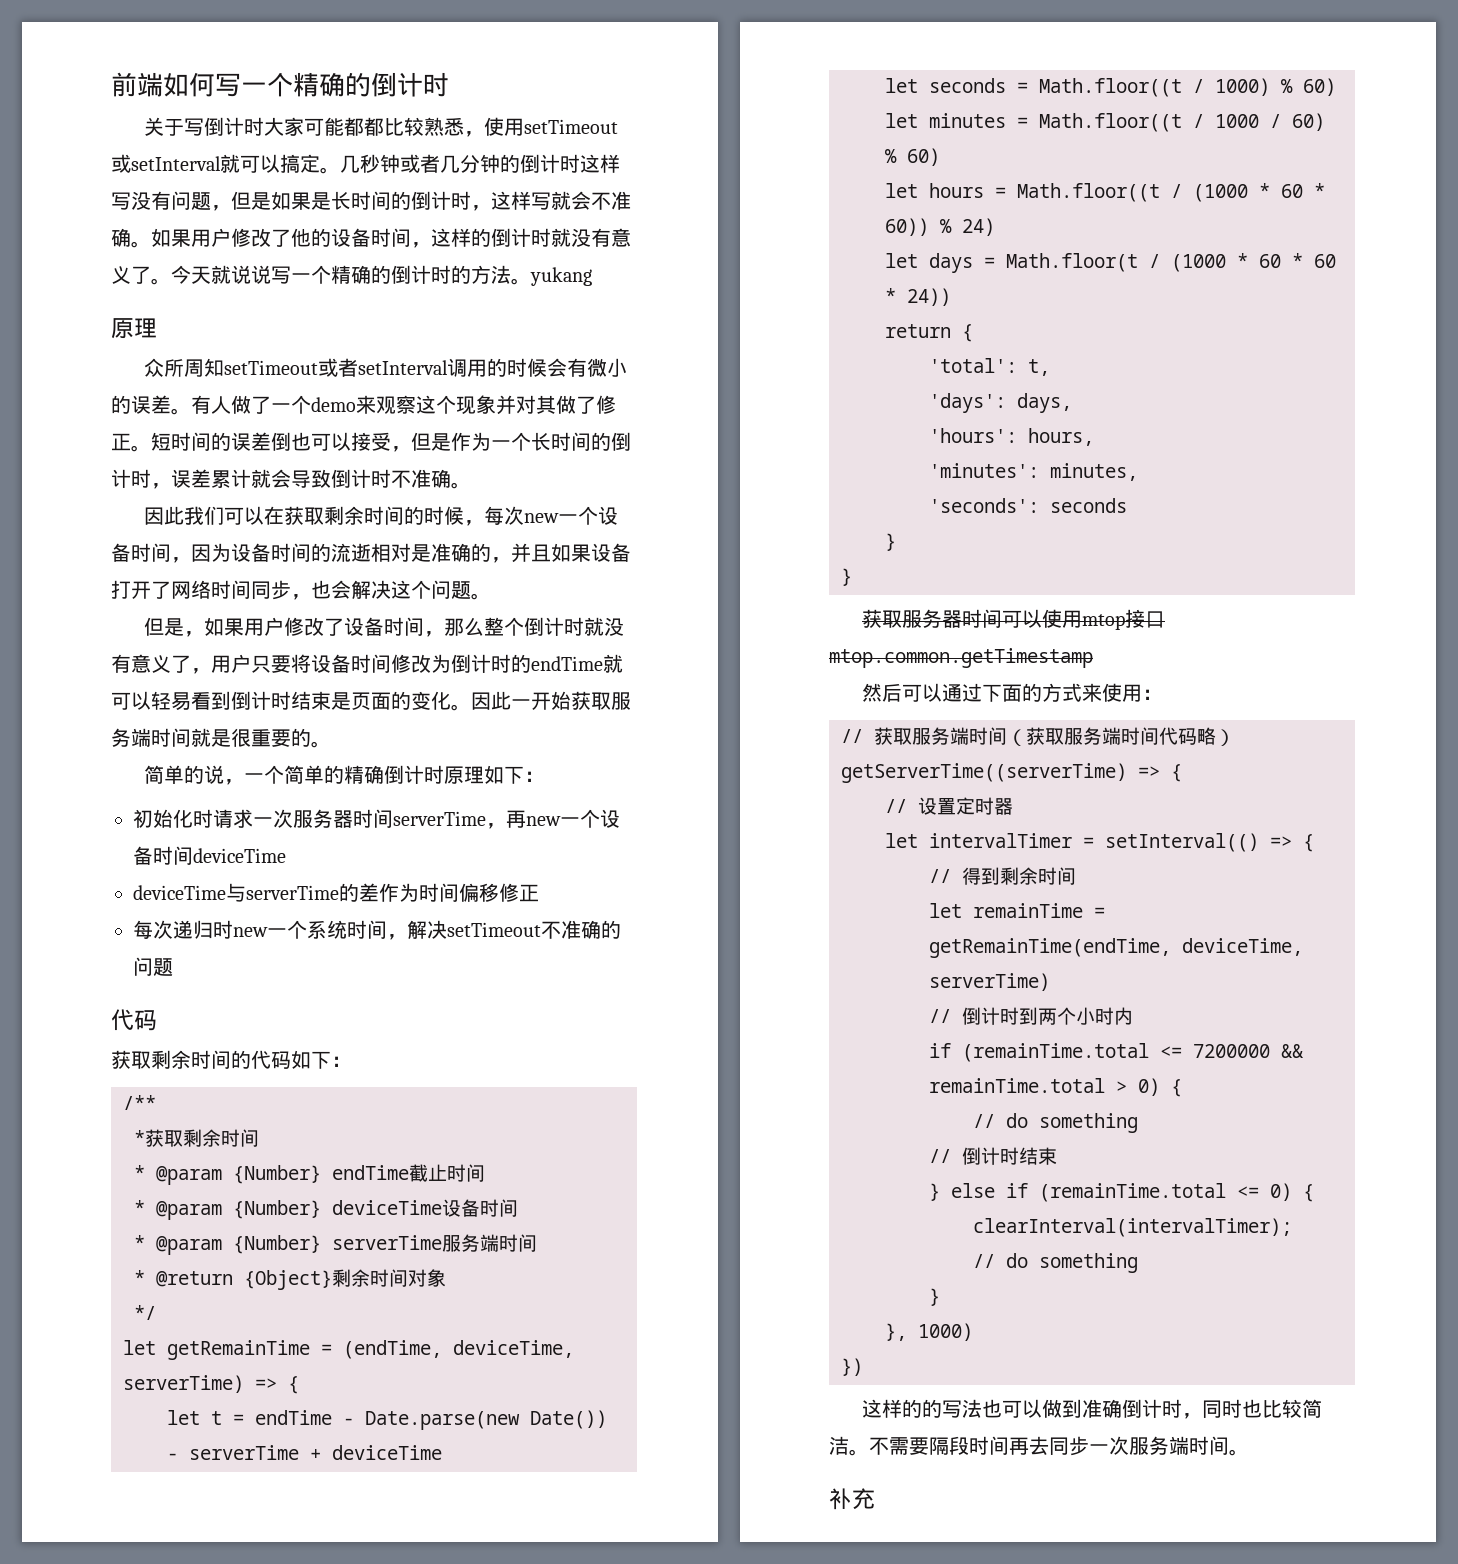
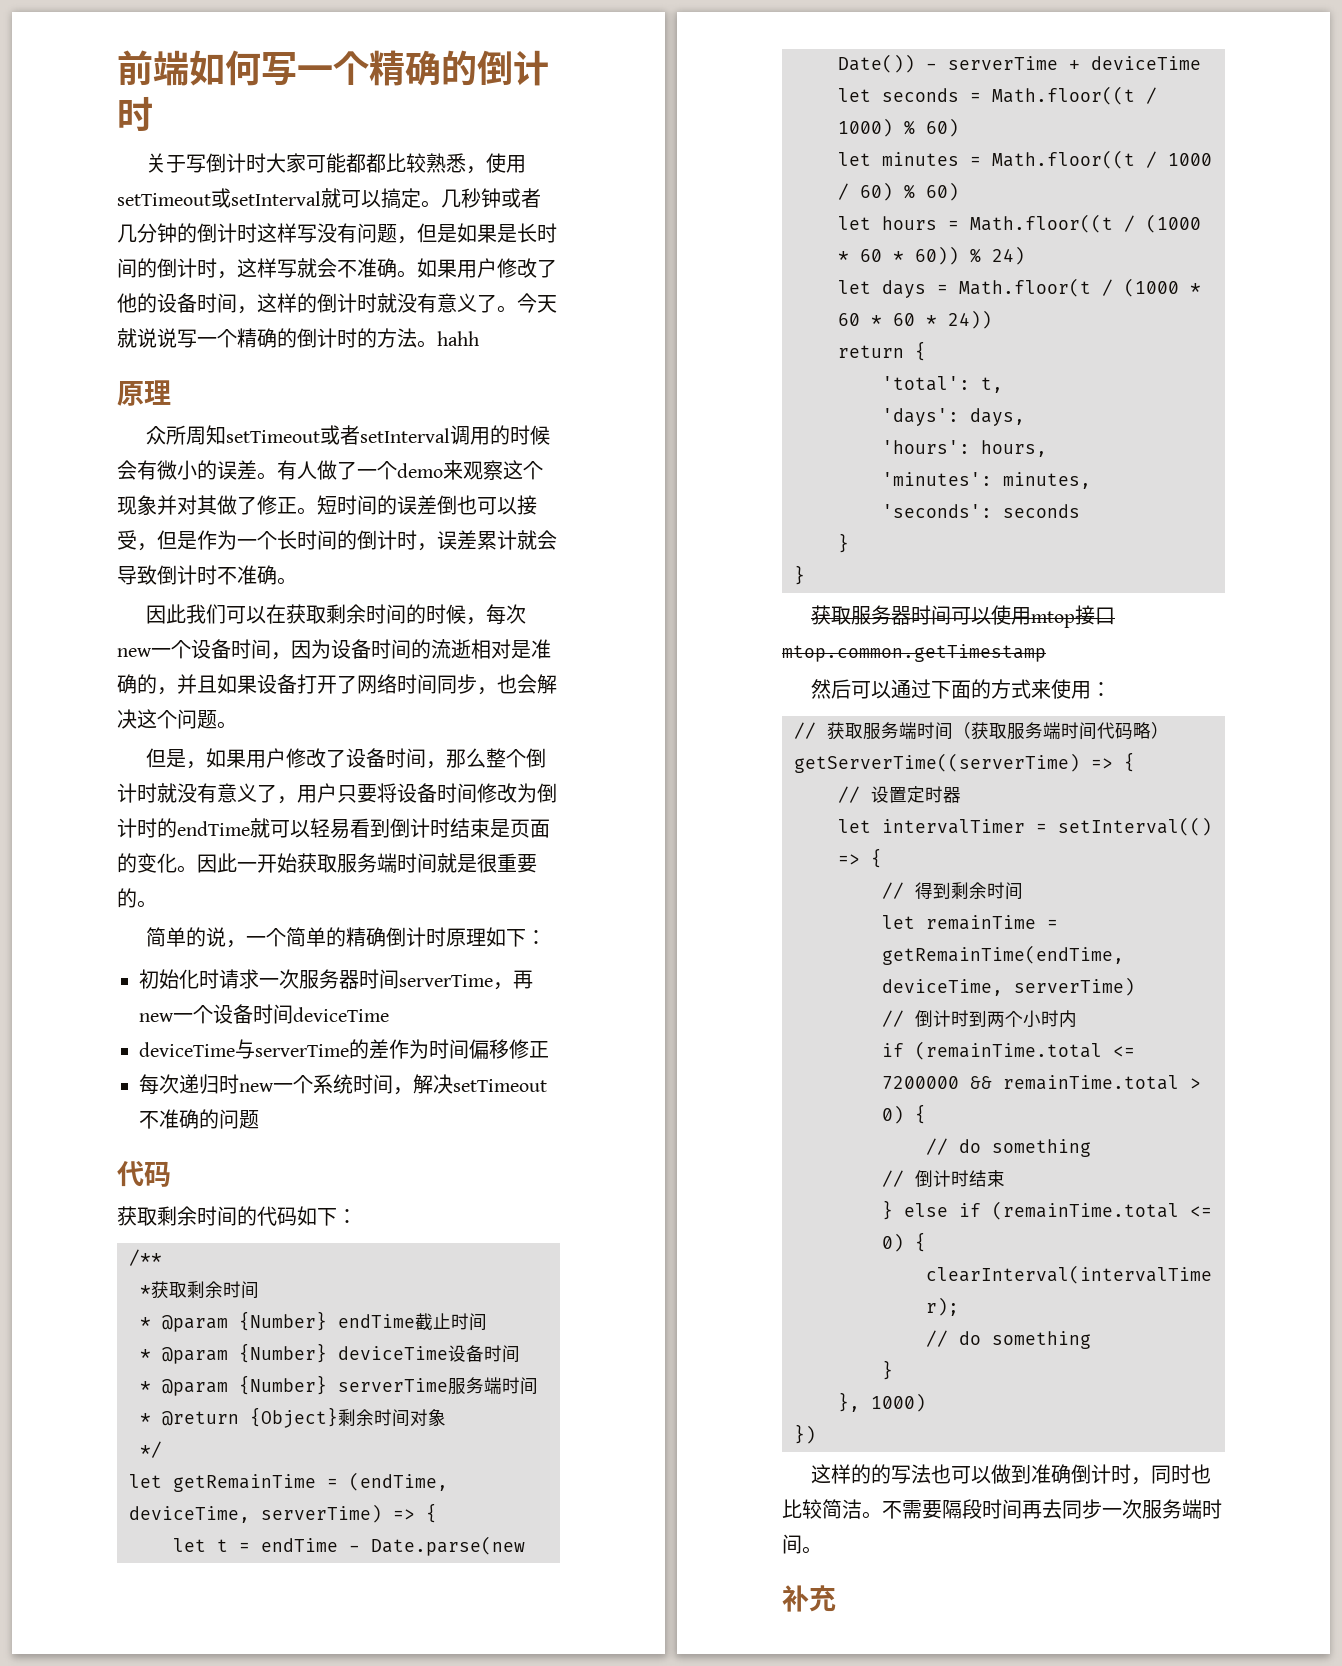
[530,267,592,286] yukang -> [437,331,479,346] hahh

